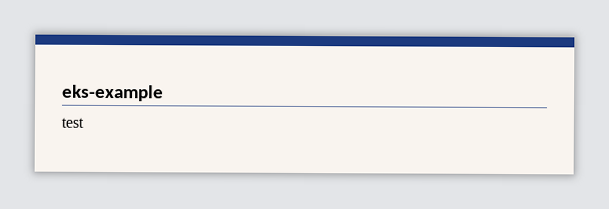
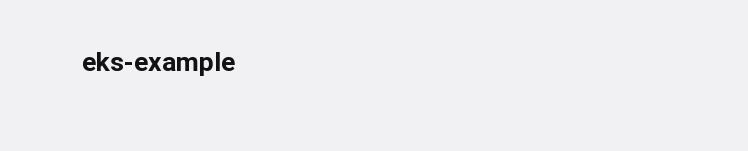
[61,117,84,128] // test -> (235, 64) none

